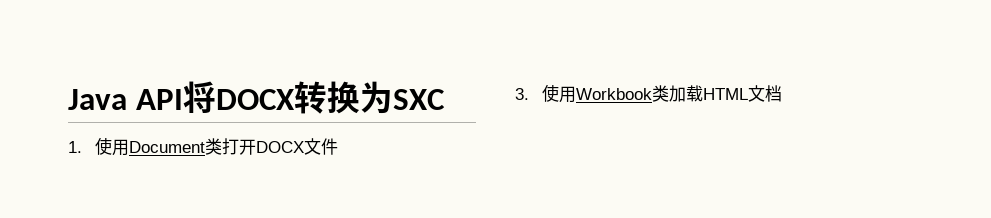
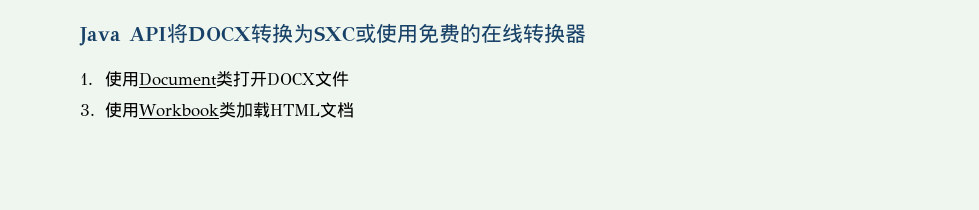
(445, 99) none -> [355,23,586,43] 或使用免费的在线转换器

